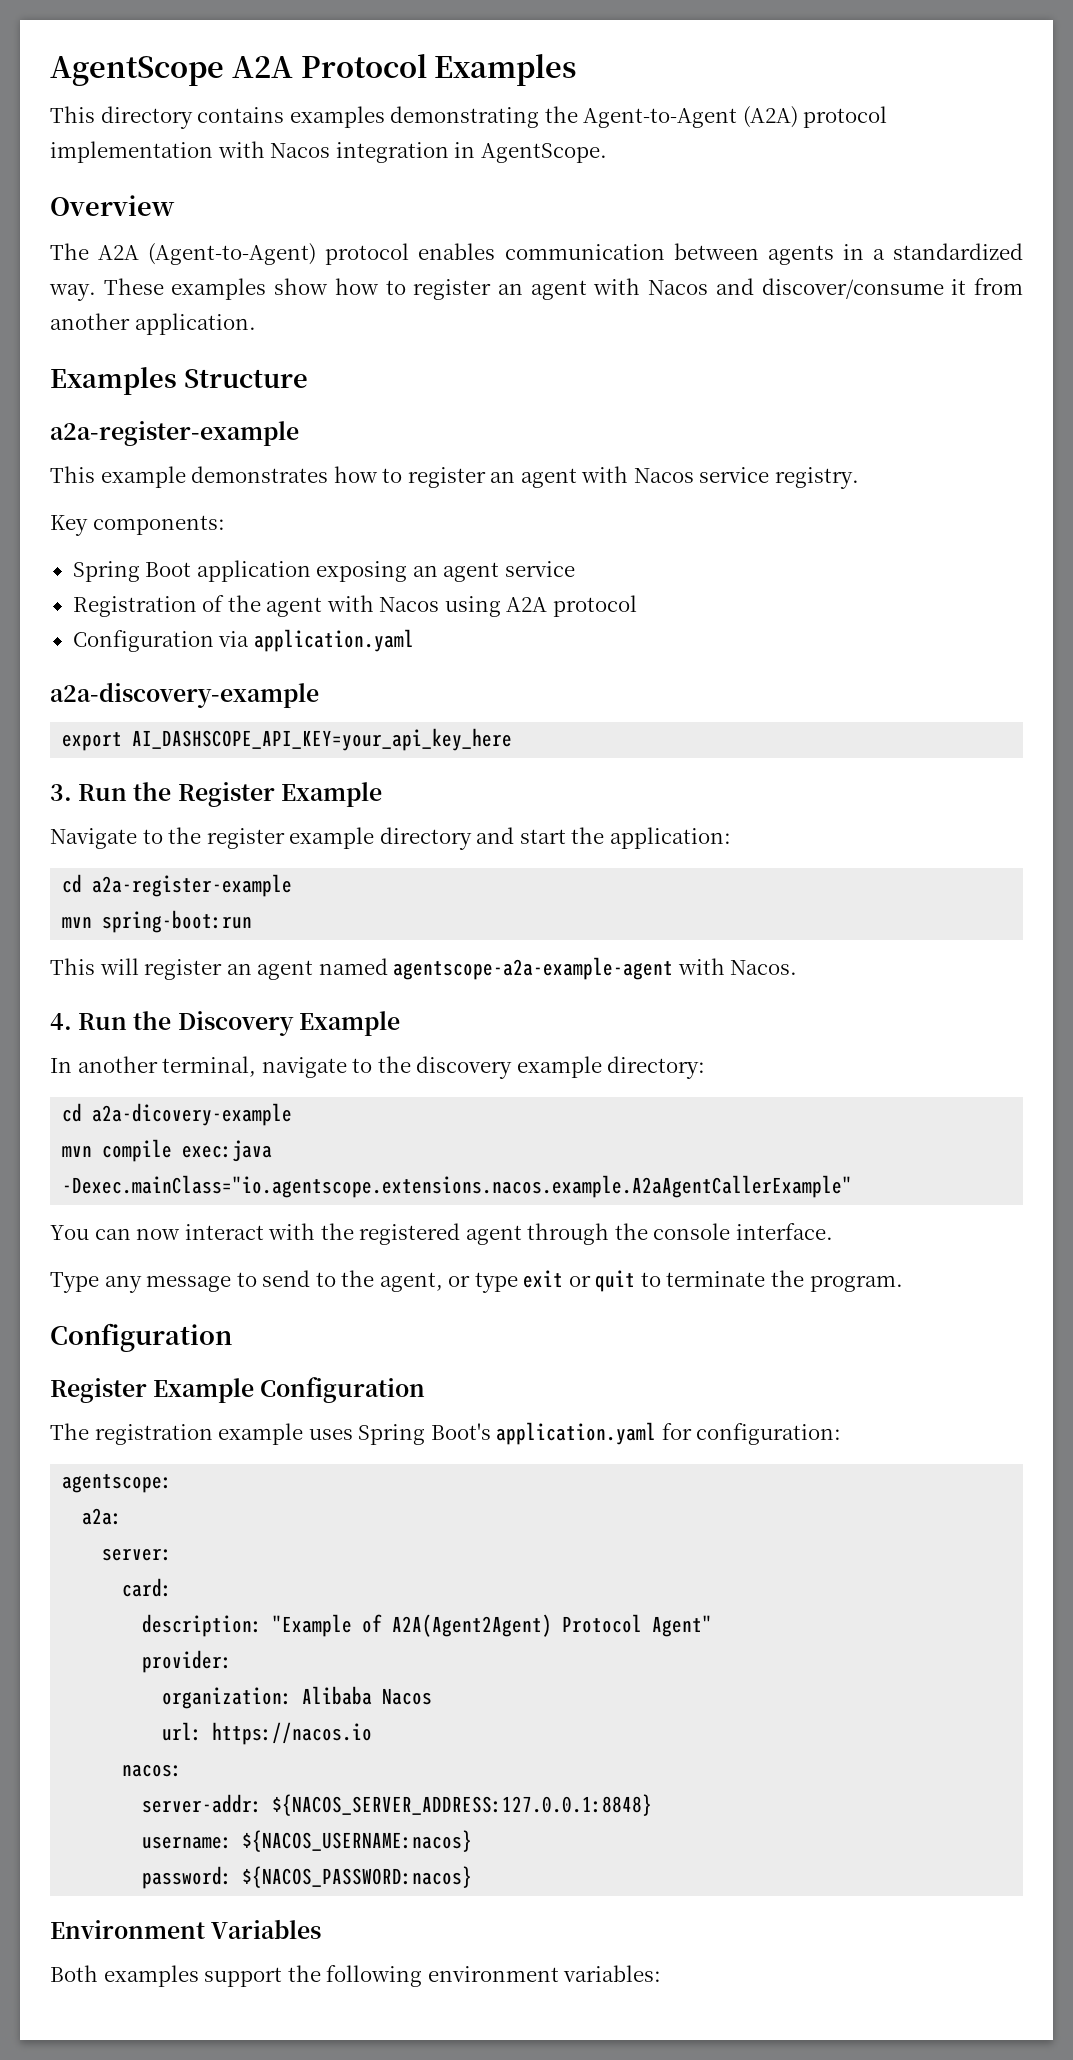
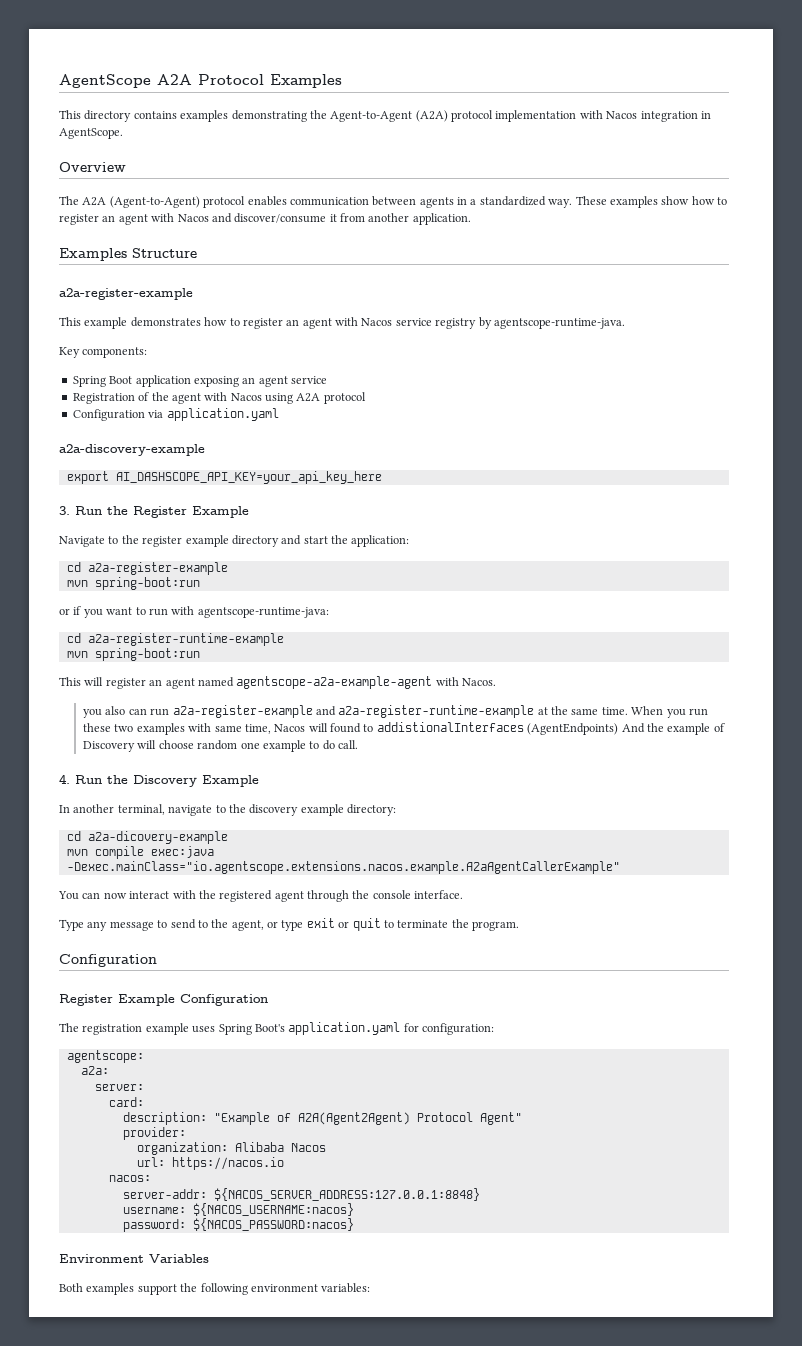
[774,467,859,489] registry. -> [435,317,625,329] registry by agentscope-runtime-java.
(253, 921) none -> [59,606,329,618] [66,633,284,646] [66,648,200,661] // or if you want to run with agentscope-runtime-java: // cd a2a-register-runtime-example // mvn spring-boot:run
(798, 967) none -> [83,705,708,718] [83,722,725,735] [83,740,359,752] // you also can run a2a-register-example and a2a-register-runtime-example at the same time. When you run these two examples with same time, Nacos will found to addistionalInterfaces (AgentEndpoints) And the example of Discovery will choose random one example to do call.

